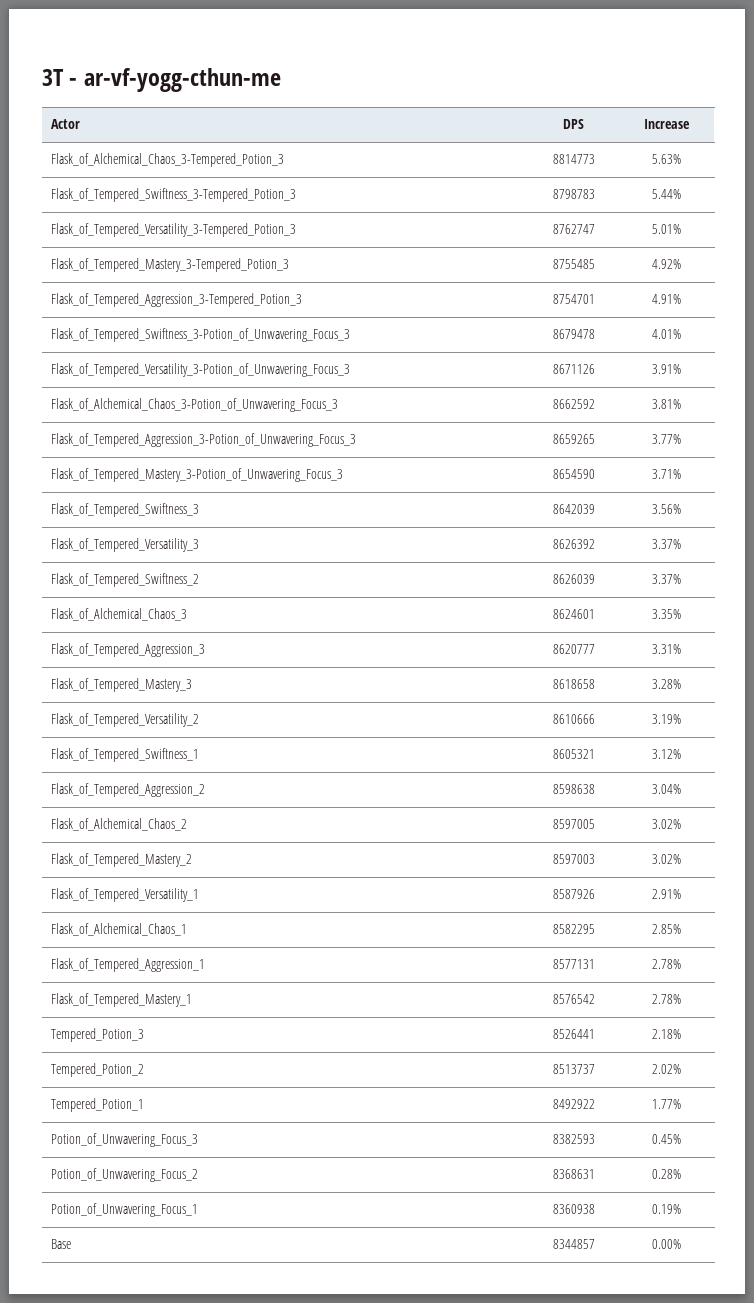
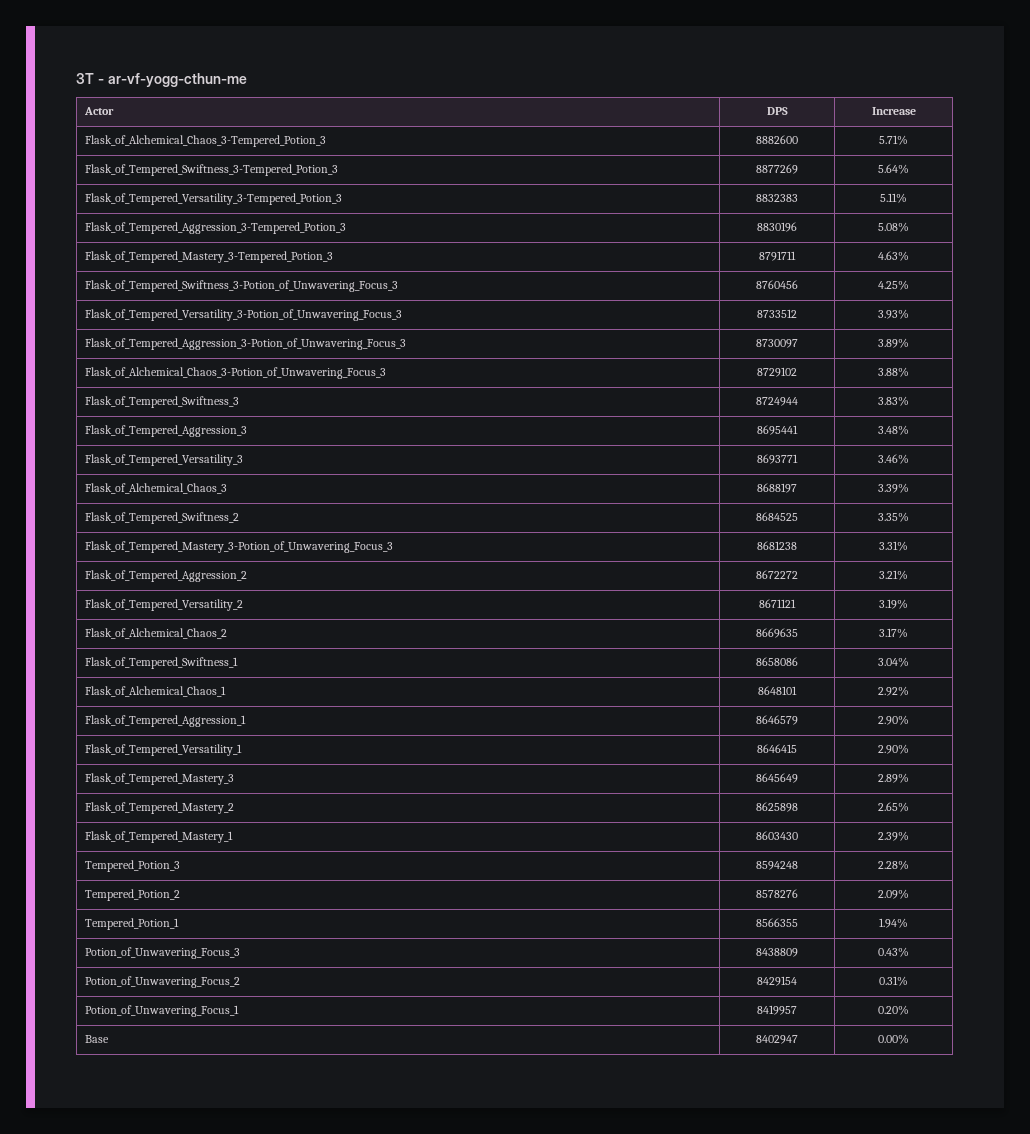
[552,154,595,164] [652,154,681,164] 8814773 | 5.63% -> [756,135,798,144] [879,135,908,145] 8882600 | 5.71%
[552,189,595,199] [652,189,681,199] 8798783 | 5.44% -> [756,164,798,174] [878,164,909,174] 8877269 | 5.64%
[552,224,595,234] [652,224,681,234] [50,258,289,272] [552,259,595,269] [652,259,681,269] [50,293,302,307] [552,294,595,304] [652,294,681,304] 8762747 | 5.01% // Flask_of_Tempered_Mastery_3-Tempered_Potion_3 | 8755485 | 4.92% // Flask_of_Tempered_Aggression_3-Tempered_Potion_3 | 8754701 | 4.91% -> [756,194,798,202] [880,193,907,203] [84,222,346,234] [757,222,797,232] [878,222,909,232] [84,251,333,263] [759,251,796,261] [878,251,909,261] 8832383 | 5.11% // Flask_of_Tempered_Aggression_3-Tempered_Potion_3 | 8830196 | 5.08% // Flask_of_Tempered_Mastery_3-Tempered_Potion_3 | 8791711 | 4.63%
[552,329,595,339] [652,329,681,339] 8679478 | 4.01% -> [756,280,798,289] [878,280,909,290] 8760456 | 4.25%
[552,364,595,374] [652,364,681,374] [50,398,338,412] [552,399,595,409] [652,399,681,409] [50,433,356,447] [552,434,595,444] [652,434,681,444] [50,468,343,482] [552,469,595,479] [652,469,681,479] [50,503,199,517] [552,504,595,514] [652,504,681,514] [50,538,199,552] [552,539,595,549] [652,539,681,549] [50,573,199,587] [552,574,595,584] [652,574,681,584] [50,608,187,621] [552,609,595,619] [652,609,681,619] [50,643,205,657] [552,644,595,654] [652,644,681,654] [50,678,192,692] [552,679,595,689] [652,679,681,689] 8671126 | 3.91% // Flask_of_Alchemical_Chaos_3-Potion_of_Unwavering_Focus_3 | 8662592 | 3.81% // Flask_of_Tempered_Aggression_3-Potion_of_Unwavering_Focus_3 | 8659265 | 3.77% // Flask_of_Tempered_Mastery_3-Potion_of_Unwavering_Focus_3 | 8654590 | 3.71% // Flask_of_Tempered_Swiftness_3 | 8642039 | 3.56% // Flask_of_Tempered_Versatility_3 | 8626392 | 3.37% // Flask_of_Tempered_Swiftness_2 | 8626039 | 3.37% // Flask_of_Alchemical_Chaos_3 | 8624601 | 3.35% // Flask_of_Tempered_Aggression_3 | 8620777 | 3.31% // Flask_of_Tempered_Mastery_3 | 8618658 | 3.28% -> [757,309,797,318] [878,309,909,319] [84,338,406,350] [756,339,798,348] [878,338,909,348] [84,367,386,379] [757,367,797,377] [878,367,909,377] [84,396,239,408] [756,397,798,406] [878,396,909,406] [84,425,247,437] [757,425,798,435] [878,425,909,435] [84,454,243,466] [757,454,798,464] [878,454,909,464] [84,483,227,494] [757,483,797,493] [878,483,909,493] [84,512,239,524] [756,512,798,521] [878,512,909,522] [84,541,393,553] [757,541,797,550] [879,541,908,551] [84,570,247,582] [756,570,798,579] [879,570,908,580] 8733512 | 3.93% // Flask_of_Tempered_Aggression_3-Potion_of_Unwavering_Focus_3 | 8730097 | 3.89% // Flask_of_Alchemical_Chaos_3-Potion_of_Unwavering_Focus_3 | 8729102 | 3.88% // Flask_of_Tempered_Swiftness_3 | 8724944 | 3.83% // Flask_of_Tempered_Aggression_3 | 8695441 | 3.48% // Flask_of_Tempered_Versatility_3 | 8693771 | 3.46% // Flask_of_Alchemical_Chaos_3 | 8688197 | 3.39% // Flask_of_Tempered_Swiftness_2 | 8684525 | 3.35% // Flask_of_Tempered_Mastery_3-Potion_of_Unwavering_Focus_3 | 8681238 | 3.31% // Flask_of_Tempered_Aggression_2 | 8672272 | 3.21%
[552,714,595,724] 8610666 -> [759,599,796,608] 8671121
[50,748,199,762] [552,749,595,759] [652,749,681,759] [50,783,205,797] [552,784,595,794] [652,784,681,794] [50,818,187,831] [552,819,595,829] [652,819,681,829] [50,853,192,867] [552,854,595,864] [652,854,681,864] [50,888,199,902] [552,889,595,899] [652,889,681,899] [50,923,187,936] [552,924,595,934] [652,924,681,934] [50,958,205,972] [552,959,595,969] [652,959,681,969] Flask_of_Tempered_Swiftness_1 | 8605321 | 3.12% // Flask_of_Tempered_Aggression_2 | 8598638 | 3.04% // Flask_of_Alchemical_Chaos_2 | 8597005 | 3.02% // Flask_of_Tempered_Mastery_2 | 8597003 | 3.02% // Flask_of_Tempered_Versatility_1 | 8587926 | 2.91% // Flask_of_Alchemical_Chaos_1 | 8582295 | 2.85% // Flask_of_Tempered_Aggression_1 | 8577131 | 2.78% -> [84,628,227,639] [756,628,798,638] [879,628,908,638] [84,657,238,669] [756,657,798,666] [878,657,909,667] [84,686,226,697] [758,686,797,695] [878,686,909,696] [84,715,246,727] [756,715,798,725] [878,715,909,725] [84,744,242,756] [757,744,797,753] [878,744,909,754] [84,773,234,785] [756,773,798,783] [878,773,909,783] [84,802,234,814] [756,802,798,812] [878,802,909,812] Flask_of_Alchemical_Chaos_2 | 8669635 | 3.17% // Flask_of_Tempered_Swiftness_1 | 8658086 | 3.04% // Flask_of_Alchemical_Chaos_1 | 8648101 | 2.92% // Flask_of_Tempered_Aggression_1 | 8646579 | 2.90% // Flask_of_Tempered_Versatility_1 | 8646415 | 2.90% // Flask_of_Tempered_Mastery_3 | 8645649 | 2.89% // Flask_of_Tempered_Mastery_2 | 8625898 | 2.65%
[552,994,595,1004] [652,994,681,1004] 8576542 | 2.78% -> [756,831,798,840] [878,831,909,841] 8603430 | 2.39%
[552,1029,595,1039] [652,1029,681,1039] 8526441 | 2.18% -> [756,861,798,870] [878,860,909,870] 8594248 | 2.28%
[552,1064,595,1074] [652,1064,681,1074] 8513737 | 2.02% -> [756,889,798,898] [878,889,909,899] 8578276 | 2.09%
[552,1099,595,1109] [652,1099,681,1109] 8492922 | 1.77% -> [756,918,798,927] [879,918,908,928] 8566355 | 1.94%
[552,1134,595,1144] [652,1134,681,1144] 8382593 | 0.45% -> [756,948,798,957] [878,947,909,957] 8438809 | 0.43%
[552,1169,595,1179] [652,1169,681,1179] 8368631 | 0.28% -> [757,976,797,986] [879,976,908,986] 8429154 | 0.31%
[552,1204,595,1214] [652,1204,681,1214] 8360938 | 0.19% -> [757,1005,797,1015] [878,1005,909,1015] 8419957 | 0.20%
[552,1239,595,1249] 8344857 -> [756,1035,798,1044] 8402947

